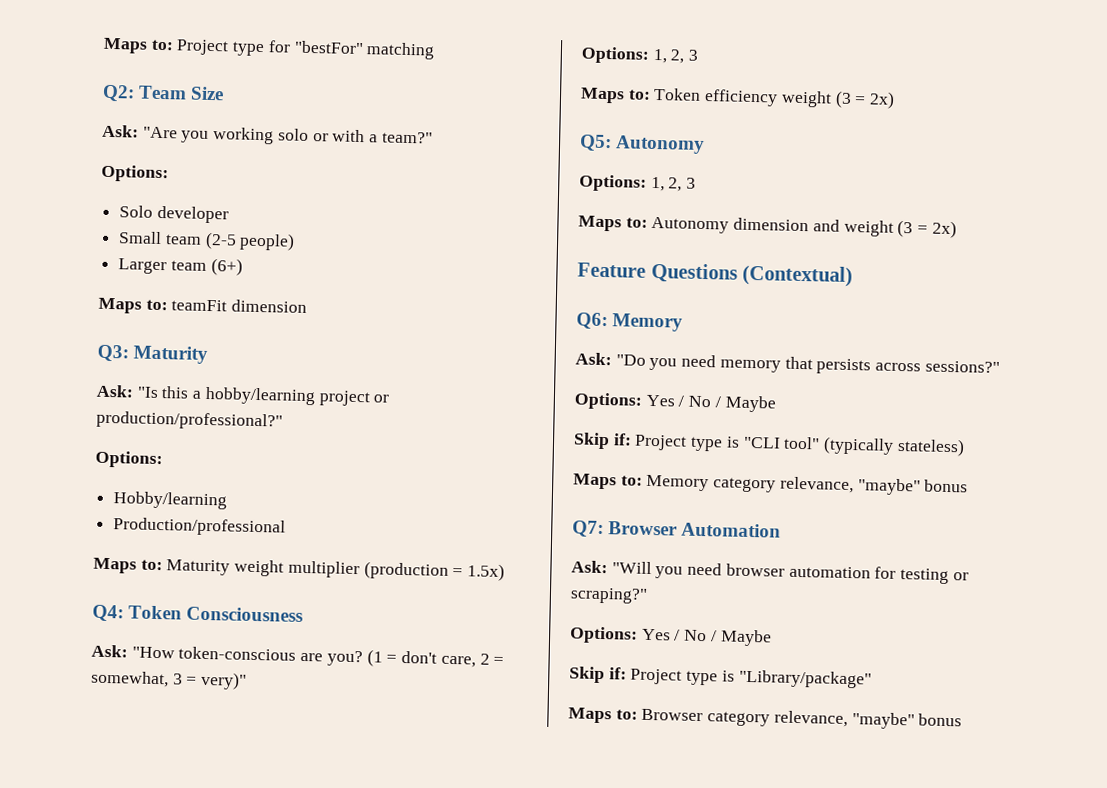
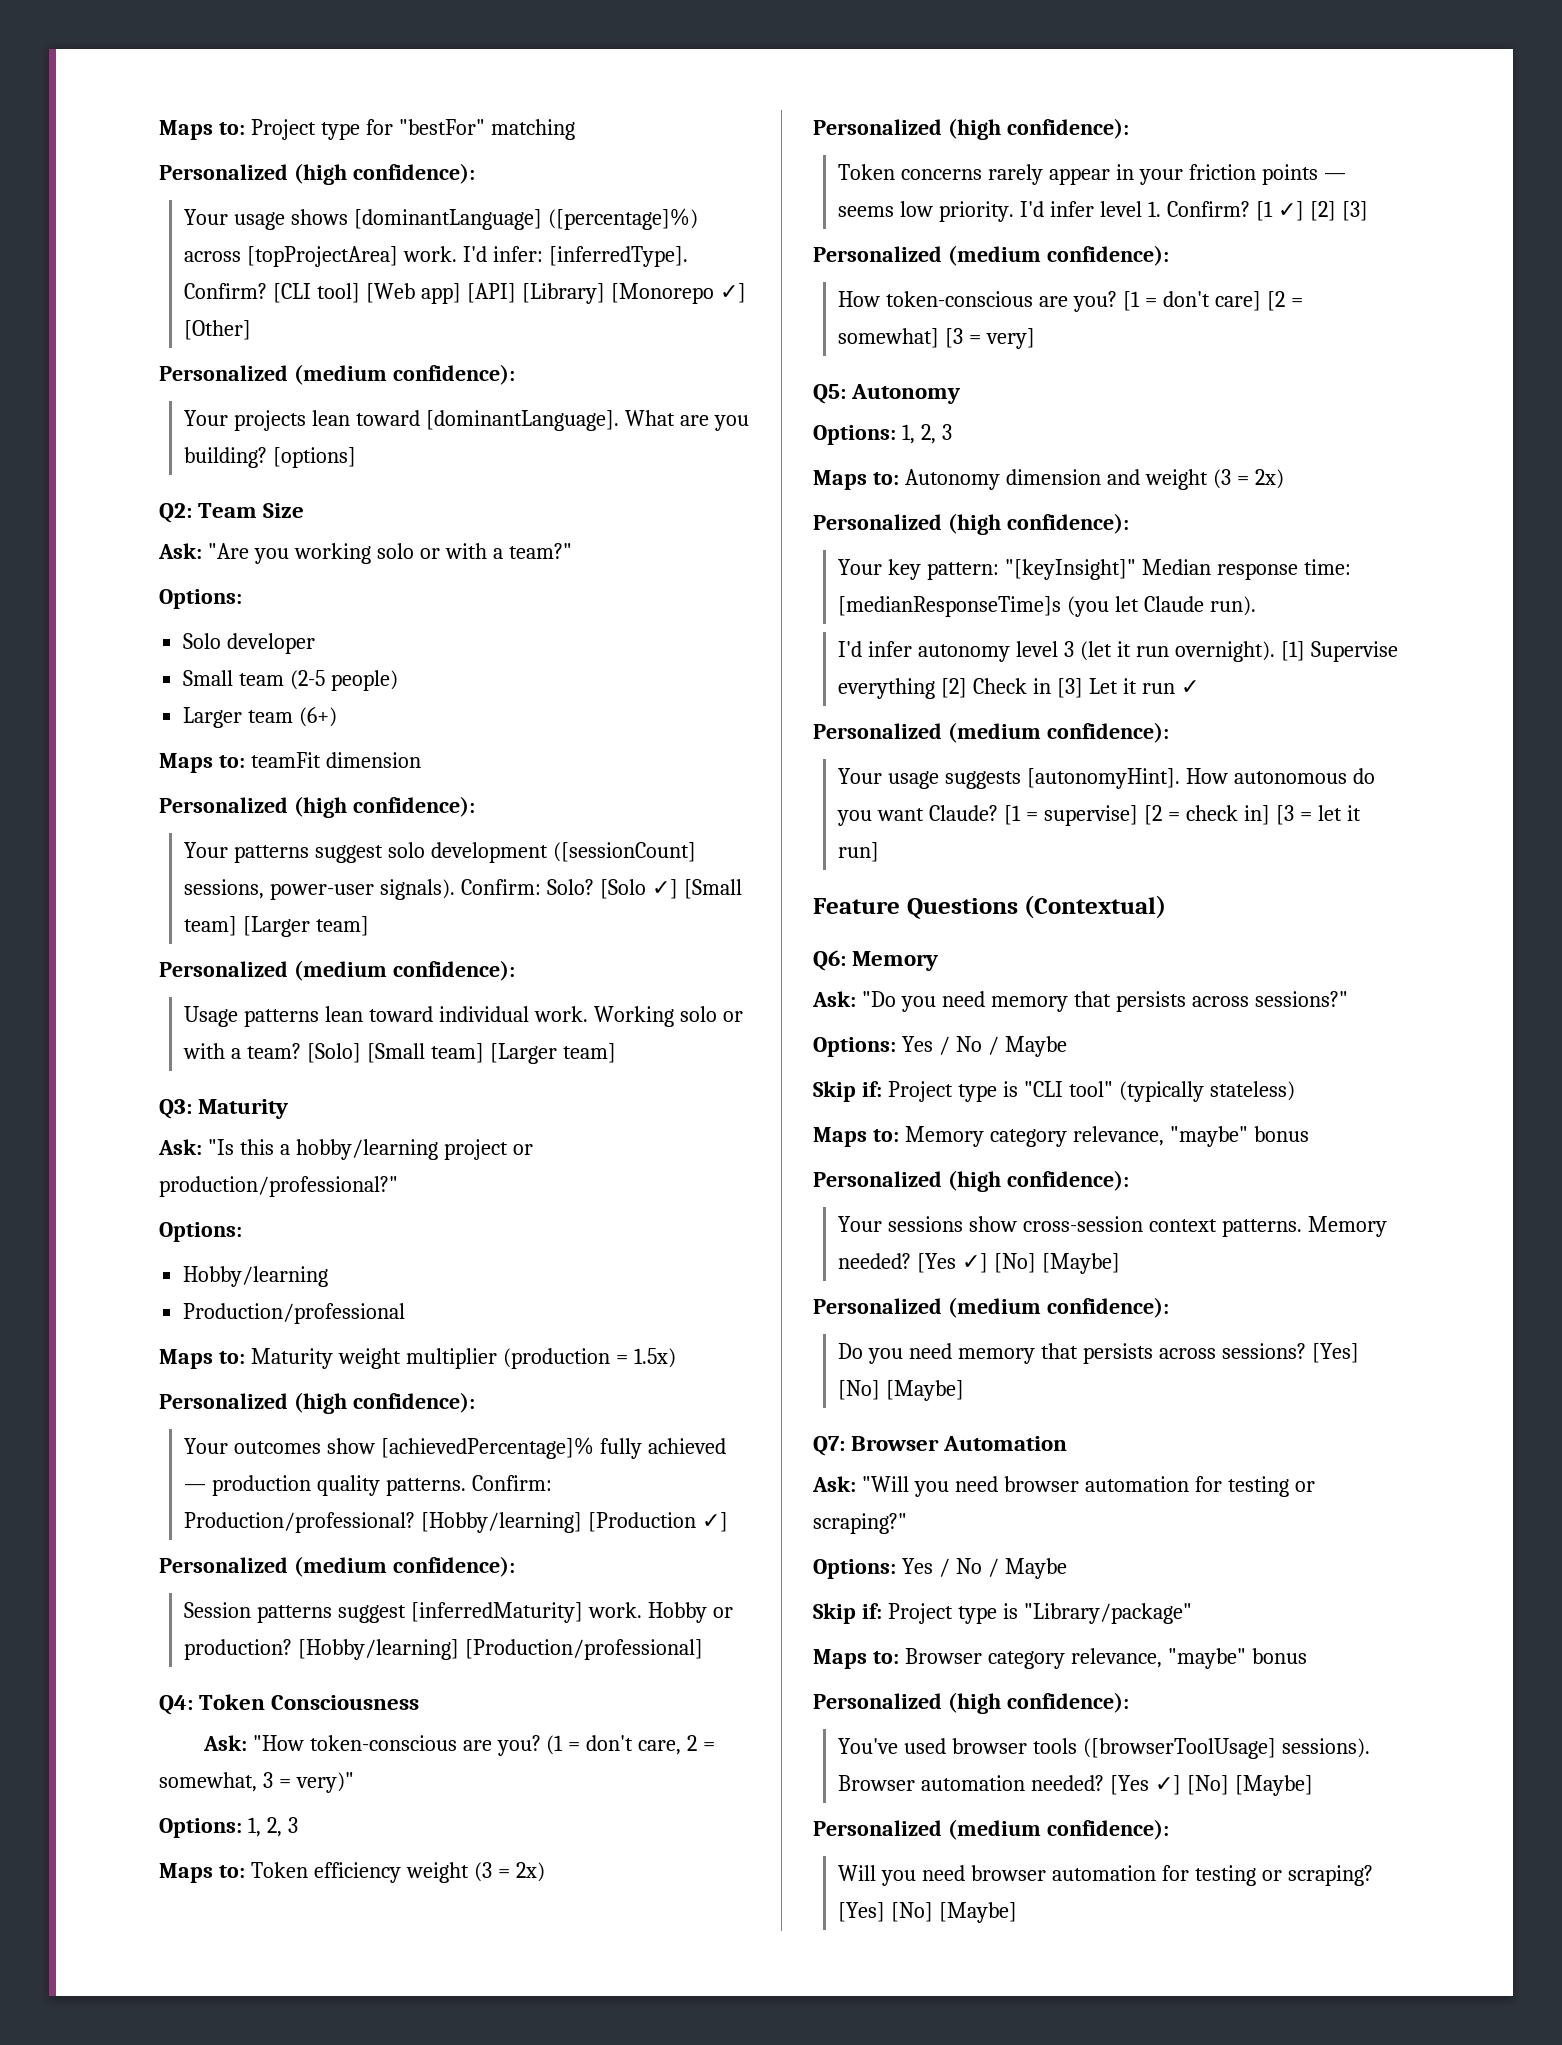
(436, 51) none -> [159,163,475,185] [184,208,699,230] [184,246,689,267] [184,283,746,304] [184,320,252,340] [159,364,515,385] [184,410,749,431] [184,447,357,468] // Personalized (high confidence): // Your usage shows [dominantLanguage] ([percentage]%) across [topProjectArea] work. I'd infer: [inferredType]. Confirm? [CLI tool] [Web app] [API] [Library] [Monorepo ✓] [Other] // Personalized (medium confidence): // Your projects lean toward [dominantLanguage]. What are you building? [options]
(308, 306) none -> [159,796,475,818] [184,842,697,863] [184,879,742,900] [184,916,370,937] [159,960,515,981] [184,1006,743,1027] [183,1043,616,1064] // Personalized (high confidence): // Your patterns suggest solo development ([sessionCount] sessions, power-user signals). Confirm: Solo? [Solo ✓] [Small team] [Larger team] // Personalized (medium confidence): // Usage patterns lean toward individual work. Working solo or with a team? [Solo] [Small team] [Larger team]
(506, 572) none -> [159,1392,475,1414] [184,1437,727,1459] [184,1475,553,1496] [184,1512,729,1533] [159,1556,515,1577] [184,1602,734,1623] [184,1639,704,1660] // Personalized (high confidence): // Your outcomes show [achievedPercentage]% fully achieved — production quality patterns. Confirm: Production/professional? [Hobby/learning] [Production ✓] // Personalized (medium confidence): // Session patterns suggest [inferredMaturity] work. Hobby or production? [Hobby/learning] [Production/professional]
(896, 100) none -> [813,118,1129,140] [838,164,1346,185] [838,201,1368,222] [813,245,1169,266] [838,291,1303,312] [838,328,1036,349] // Personalized (high confidence): // Token concerns rarely appear in your friction points — seems low priority. I'd infer level 1. Confirm? [1 ✓] [2] [3] // Personalized (medium confidence): // How token-conscious are you? [1 = don't care] [2 = somewhat] [3 = very]
(957, 229) none -> [813,513,1129,535] [838,559,1352,580] [838,596,1257,617] [838,641,1398,662] [838,678,1199,699] [813,722,1169,743] [838,768,1376,789] [837,805,1361,826] [838,842,880,862] // Personalized (high confidence): // Your key pattern: "[keyInsight]" Median response time: [medianResponseTime]s (you let Claude run). // I'd infer autonomy level 3 (let it run overnight). [1] Supervise everything [2] Check in [3] Let it run ✓ // Personalized (medium confidence): // Your usage suggests [autonomyHint]. How autonomous do you want Claude? [1 = supervise] [2 = check in] [3 = let it run]
(969, 486) none -> [813,1170,1129,1192] [838,1216,1388,1237] [838,1253,1121,1274] [813,1297,1169,1318] [838,1343,1359,1364] [838,1380,965,1401] // Personalized (high confidence): // Your sessions show cross-session context patterns. Memory needed? [Yes ✓] [No] [Maybe] // Personalized (medium confidence): // Do you need memory that persists across sessions? [Yes] [No] [Maybe]
(963, 720) none -> [813,1692,1129,1714] [838,1738,1371,1759] [838,1775,1314,1796] [813,1819,1169,1840] [838,1865,1373,1886] [838,1902,1018,1923] // Personalized (high confidence): // You've used browser tools ([browserToolUsage] sessions). Browser automation needed? [Yes ✓] [No] [Maybe] // Personalized (medium confidence): // Will you need browser automation for testing or scraping? [Yes] [No] [Maybe]

